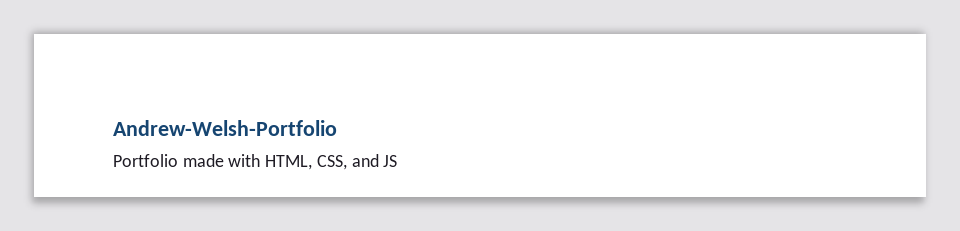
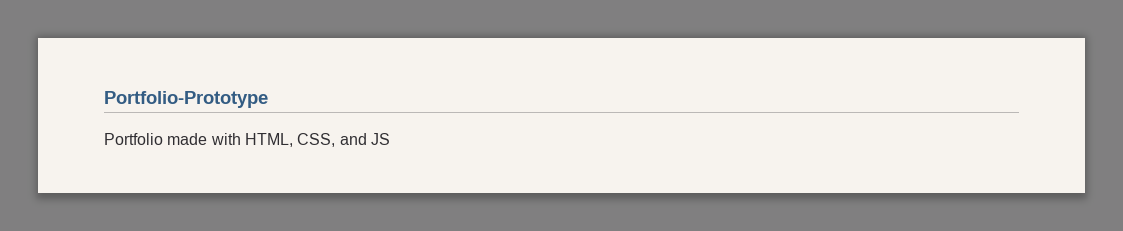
[113,120,337,136] Andrew-Welsh-Portfolio -> [104,91,268,108] Portfolio-Prototype

